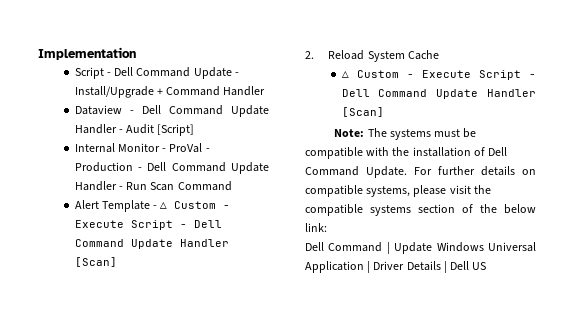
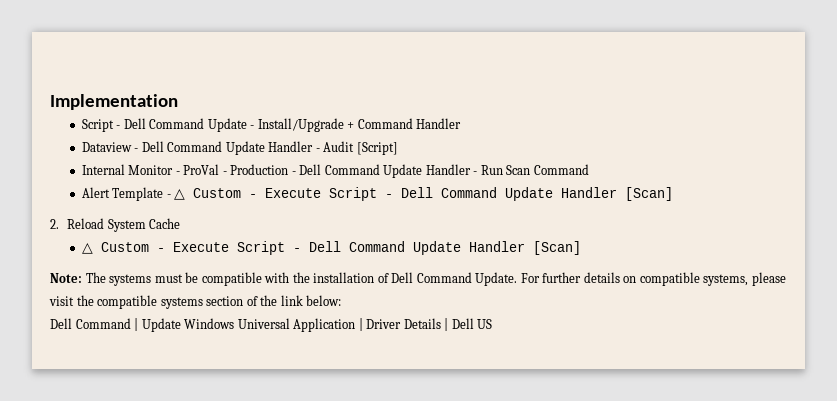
[504,204,536,214] [305,223,327,232] below link: -> [280,295,342,306] link below:

